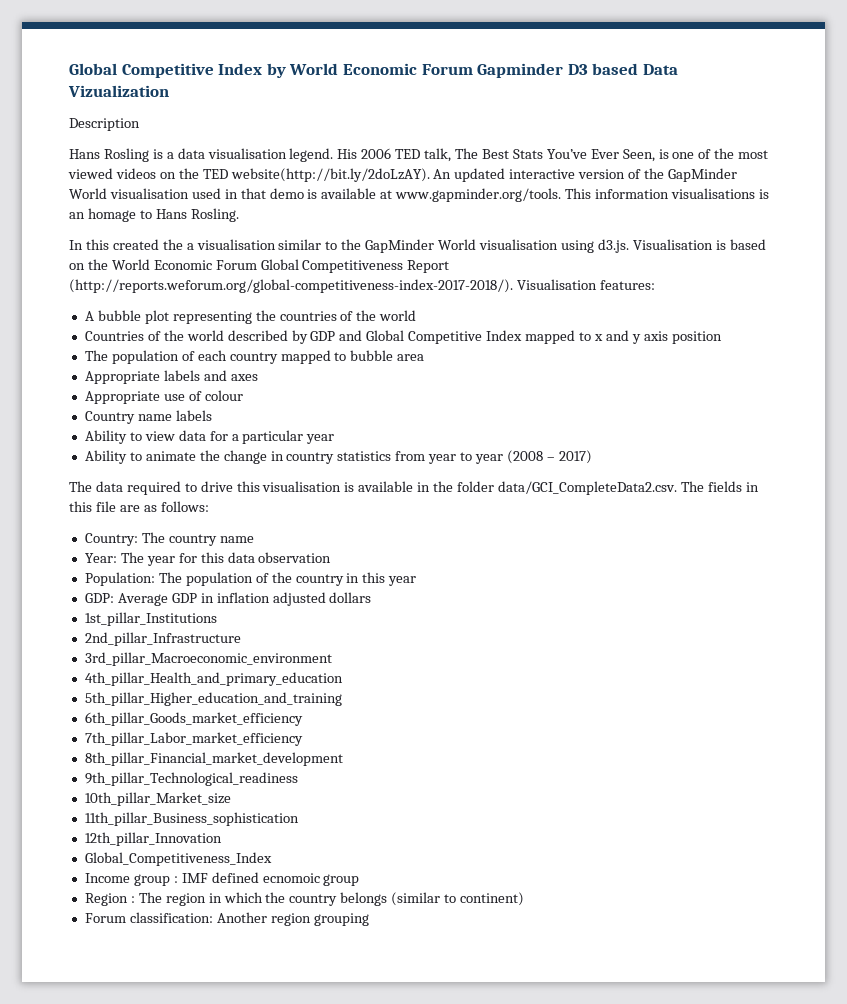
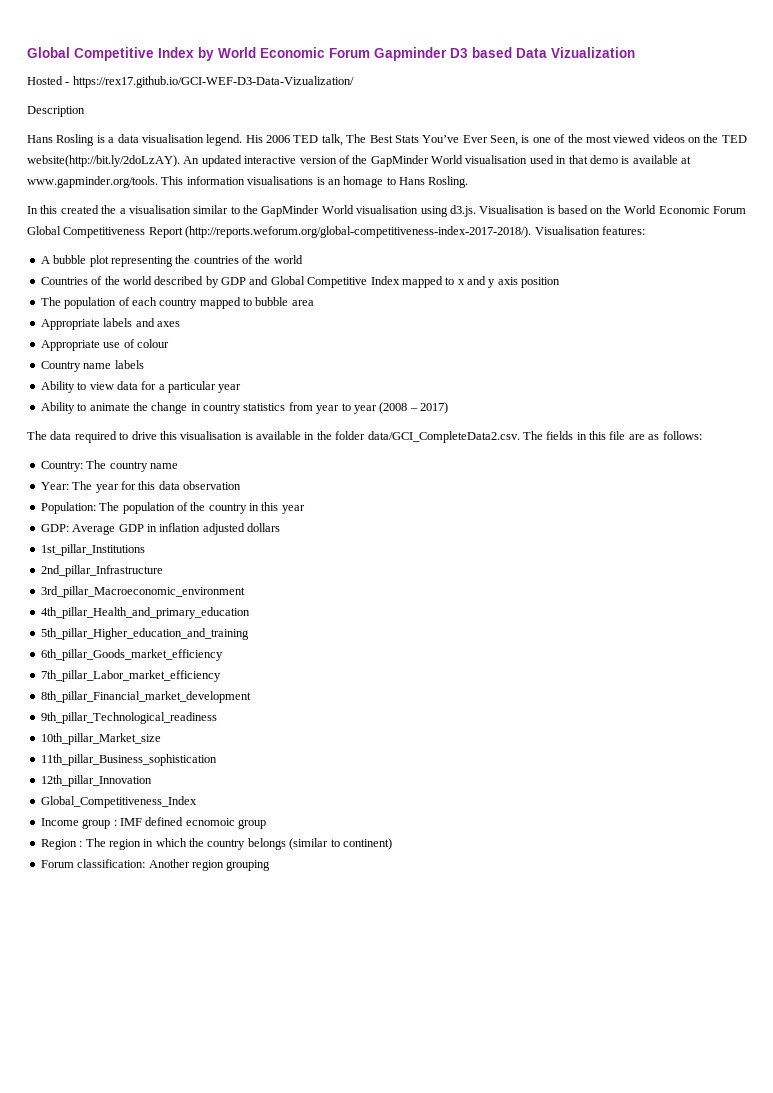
(169, 91) none -> [27,76,354,88] // Hosted - https://rex17.github.io/GCI-WEF-D3-Data-Vizualization/

